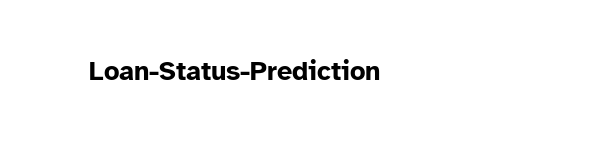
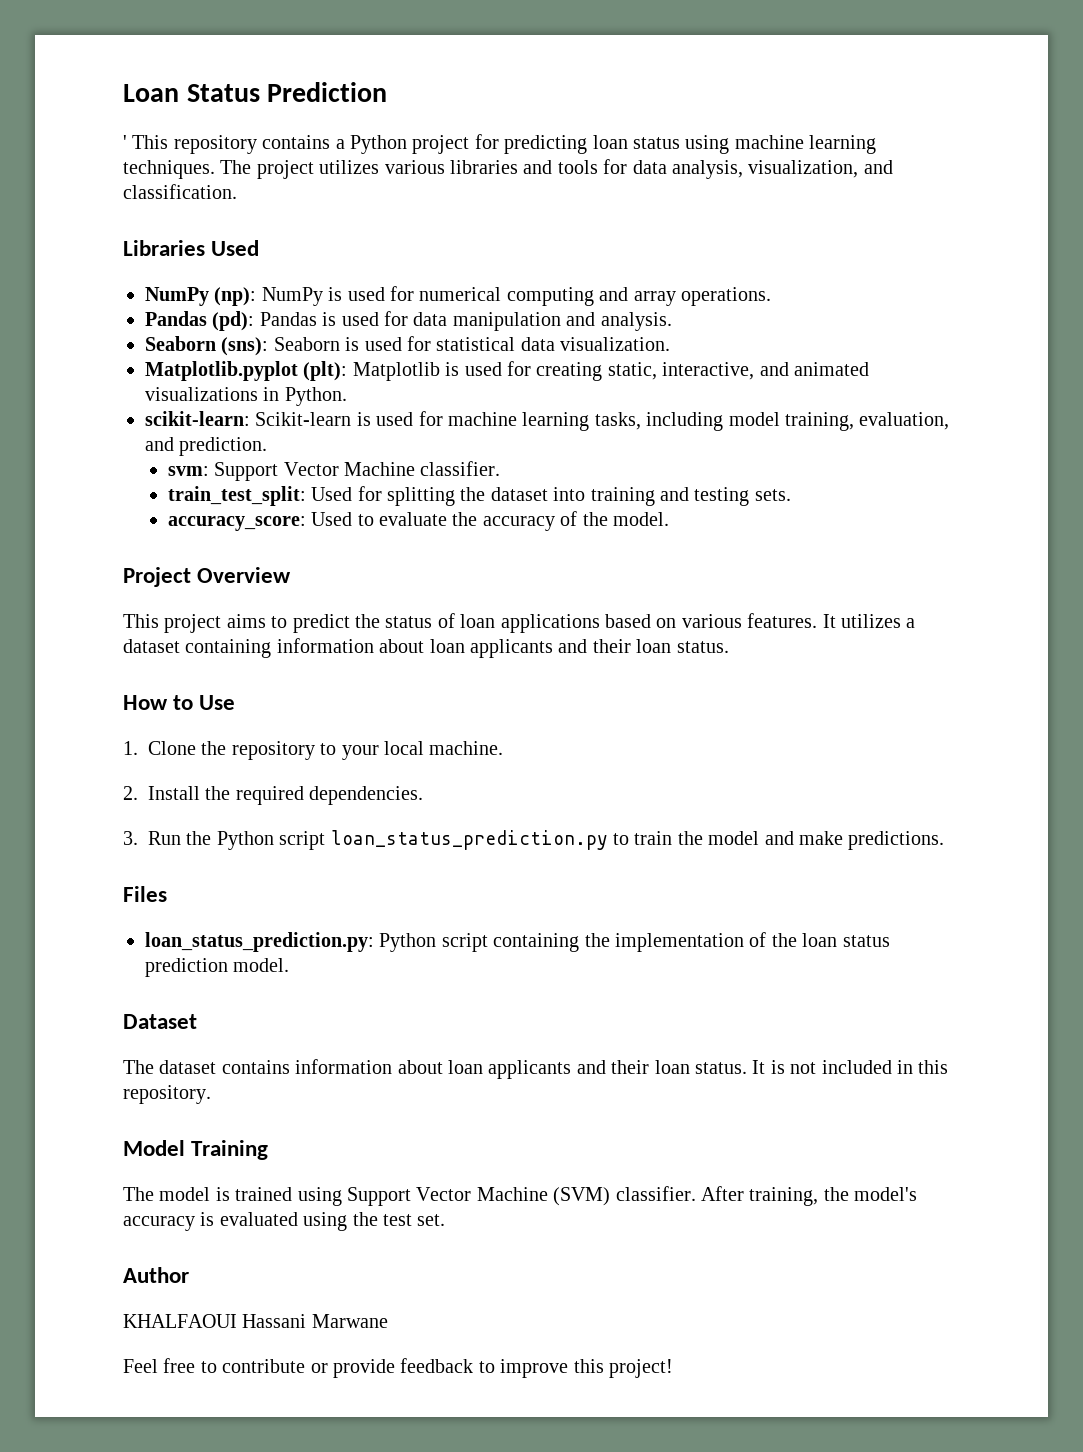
[89,59,380,80] Loan-Status-Prediction -> [123,82,388,102] [123,134,877,154] [123,159,893,179] [123,184,237,199] [123,240,260,256] [145,286,771,306] [145,311,672,331] [145,336,671,356] [145,361,869,381] [145,387,347,406] [145,411,950,431] [145,437,268,456] [167,461,501,481] [167,486,791,506] [167,511,669,531] [123,567,292,587] [123,613,916,633] [123,638,729,658] [123,695,236,710] [123,741,504,760] [123,786,424,805] [123,830,945,850] [123,886,167,902] [145,932,890,952] [145,958,290,977] [123,1014,197,1029] [123,1059,949,1079] [123,1085,211,1104] [123,1140,269,1160] [123,1186,918,1206] [123,1212,446,1231] [123,1267,189,1283] [123,1314,388,1328] [123,1358,673,1378] Loan Status Prediction // ' This repository contains a Python project for predicting loan status using machine learning techniques. The project utilizes various libraries and tools for data analysis, visualization, and classification. // Libraries Used // NumPy (np): NumPy is used for numerical computing and array operations. // Pandas (pd): Pandas is used for data manipulation and analysis. // Seaborn (sns): Seaborn is used for statistical data visualization. // Matplotlib.pyplot (plt): Matplotlib is used for creating static, interactive, and animated visualizations in Python. // scikit-learn: Scikit-learn is used for machine learning tasks, including model training, evaluation, and prediction. // svm: Support Vector Machine classifier. // train_test_split: Used for splitting the dataset into training and testing sets. // accuracy_score: Used to evaluate the accuracy of the model. // Project Overview // This project aims to predict the status of loan applications based on various features. It utilizes a dataset containing information about loan applicants and their loan status. // How to Use // 1. Clone the repository to your local machine. // 2. Install the required dependencies. // 3. Run the Python script loan_status_prediction.py to train the model and make predictions. // Files // loan_status_prediction.py: Python script containing the implementation of the loan status prediction model. // Dataset // The dataset contains information about loan applicants and their loan status. It is not included in this repository. // Model Training // The model is trained using Support Vector Machine (SVM) classifier. After training, the model's accuracy is evaluated using the test set. // Author // KHALFAOUI Hassani Marwane // Feel free to contribute or provide feedback to improve this project!

